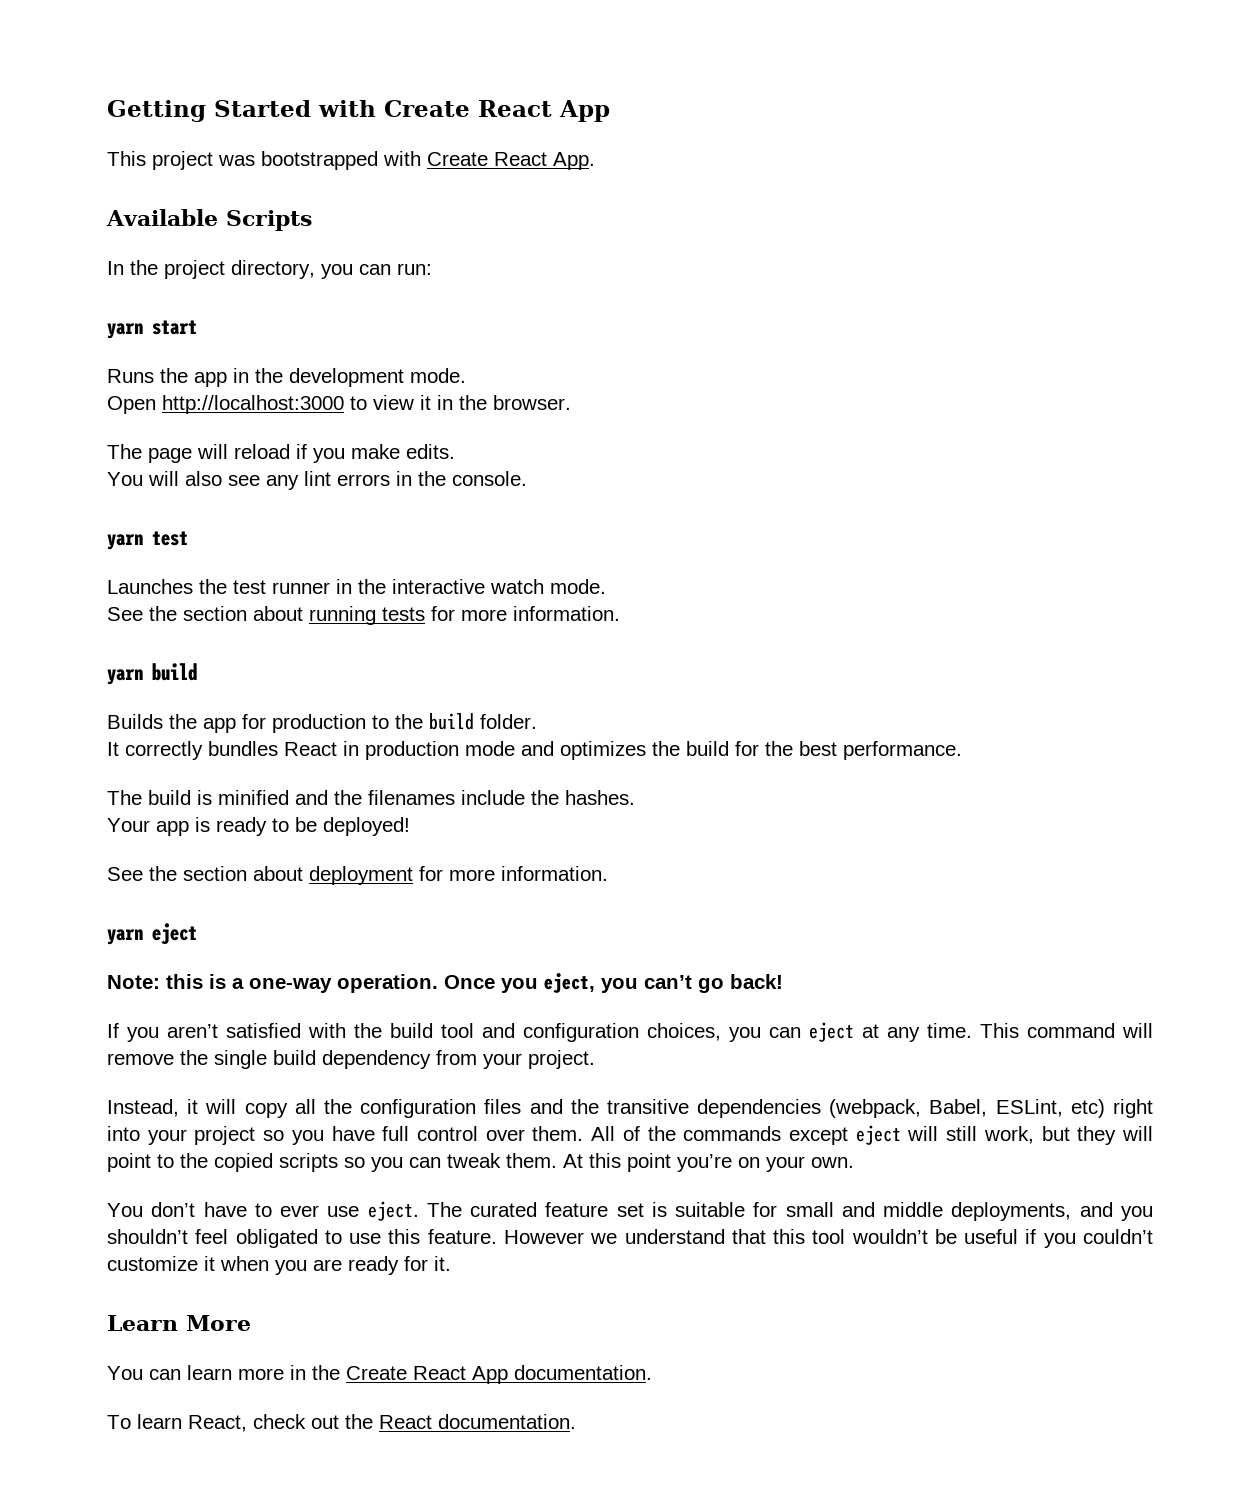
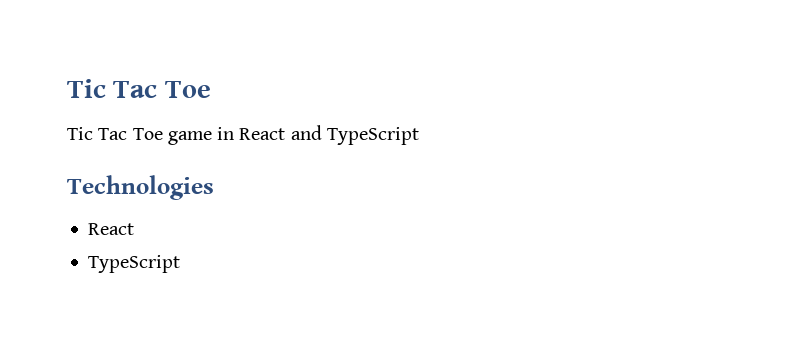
[107,100,610,122] [107,151,595,170] [106,209,312,231] [107,260,432,279] [107,320,197,339] [107,368,466,387] [107,395,571,414] [107,444,455,463] [107,471,527,490] [107,531,188,550] [107,579,606,594] [107,606,620,625] [107,663,197,685] [107,713,537,733] [107,741,962,760] [107,790,635,805] [107,817,410,836] [107,866,608,885] [107,923,197,945] [107,973,783,993] [107,1022,1153,1042] [107,1050,595,1069] [107,1099,1153,1118] [107,1125,1153,1145] [107,1153,854,1172] [107,1201,1154,1221] [107,1229,1154,1248] [107,1256,451,1275] [107,1315,251,1331] [107,1365,652,1384] [107,1414,576,1432] Getting Started with Create React App // This project was bootstrapped with Create React App. // Available Scripts // In the project directory, you can run: // yarn start // Runs the app in the development mode. // Open http://localhost:3000 to view it in the browser. // The page will reload if you make edits. // You will also see any lint errors in the console. // yarn test // Launches the test runner in the interactive watch mode. // See the section about running tests for more information. // yarn build // Builds the app for production to the build folder. // It correctly bundles React in production mode and optimizes the build for the best performance. // The build is minified and the filenames include the hashes. // Your app is ready to be deployed! // See the section about deployment for more information. // yarn eject // Note: this is a one-way operation. Once you eject, you can’t go back! // If you aren’t satisfied with the build tool and configuration choices, you can eject at any time. This command will remove the single build dependency from your project. // Instead, it will copy all the configuration files and the transitive dependencies (webpack, Babel, ESLint, etc) right into your project so you have full control over them. All of the commands except eject will still work, but they will point to the copied scripts so you can tweak them. At this point you’re on your own. // You don’t have to ever use eject. The curated feature set is suitable for small and middle deployments, and you shouldn’t feel obligated to use this feature. However we understand that this tool wouldn’t be useful if you couldn’t customize it when you are ready for it. // Learn More // You can learn more in the Create React App documentation. // To learn React, check out the React documentation. -> [67,79,211,98] [67,125,419,145] [67,175,214,200] [88,223,135,235] [88,255,181,273] Tic Tac Toe // Tic Tac Toe game in React and TypeScript // Technologies // React // TypeScript

